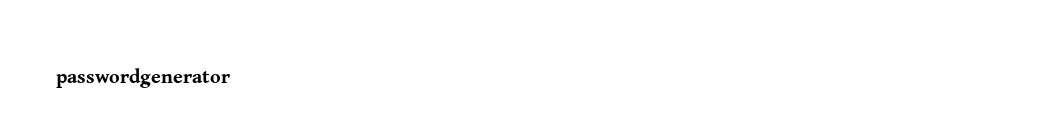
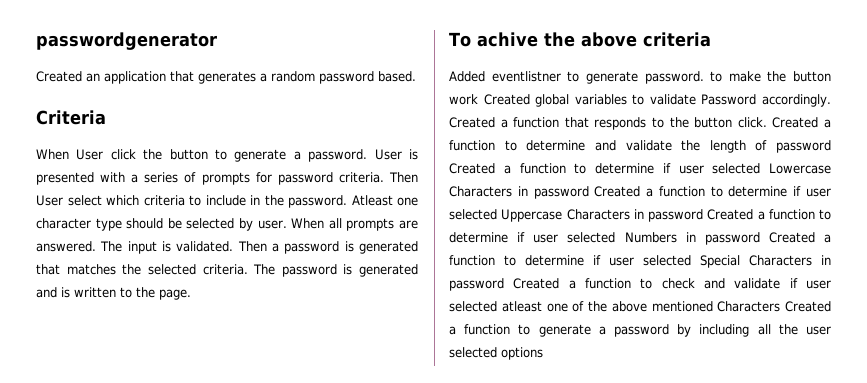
(230, 78) none -> [36,71,416,84] [36,110,106,125] [36,149,418,162] [36,172,418,185] [36,195,418,208] [36,218,418,231] [36,241,418,254] [36,264,418,277] [36,287,191,300] [449,32,711,47] [449,71,831,84] [449,94,832,107] [449,117,831,130] [449,140,831,153] [449,163,831,174] [449,186,831,199] [449,209,831,222] [449,232,831,245] [449,255,831,268] [449,278,831,291] [449,301,831,312] [449,324,831,337] [449,347,543,360] // Created an application that generates a random password based. // Criteria // When User click the button to generate a password. User is presented with a series of prompts for password criteria. Then User select which criteria to include in the password. Atleast one character type should be selected by user. When all prompts are answered. The input is validated. Then a password is generated that matches the selected criteria. The password is generated and is written to the page. // To achive the above criteria // Added eventlistner to generate password. to make the button work Created global variables to validate Password accordingly. Created a function that responds to the button click. Created a function to determine and validate the length of password Created a function to determine if user selected Lowercase Characters in password Created a function to determine if user selected Uppercase Characters in password Created a function to determine if user selected Numbers in password Created a function to determine if user selected Special Characters in password Created a function to check and validate if user selected atleast one of the above mentioned Characters Created a function to generate a password by including all the user selected options

